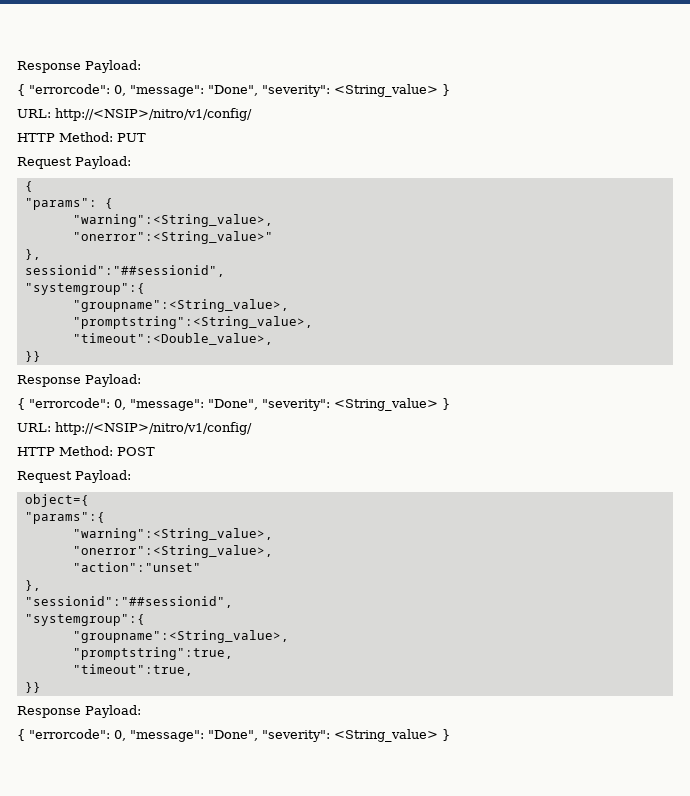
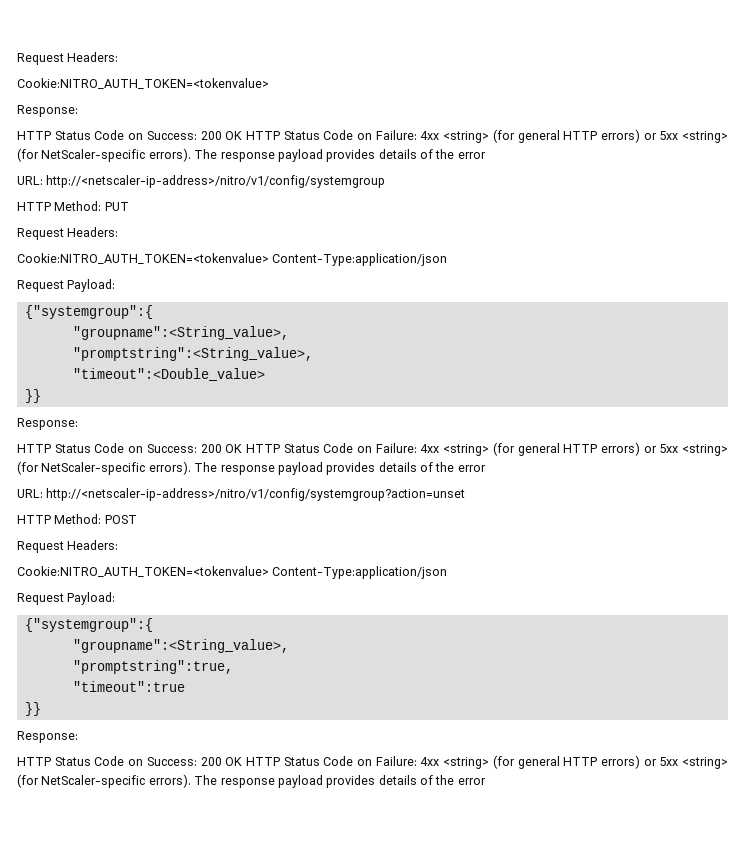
[17,60,141,73] [17,84,450,97] [17,108,252,121] Response Payload: // { "errorcode": 0, "message": "Done", "severity": <String_value> } // URL: http://<NSIP>/nitro/v1/config/ -> [17,52,119,65] [17,78,269,89] [17,105,78,117] [17,129,729,143] [17,148,486,162] [17,175,386,188] Request Headers: // Cookie:NITRO_AUTH_TOKEN=<tokenvalue> // Response: // HTTP Status Code on Success: 200 OK HTTP Status Code on Failure: 4xx <string> (for general HTTP errors) or 5xx <string> (for NetScaler-specific errors). The response payload provides details of the error // URL: http://<netscaler-ip-address>/nitro/v1/config/systemgroup
[75,156,131,169] [24,181,33,192] [24,198,113,210] [72,214,273,227] [72,231,273,244] [24,249,41,260] [24,265,225,277] [24,283,145,295] Payload: // { // "params": { // "warning":<String_value>, // "onerror":<String_value>" // }, // sessionid":"##sessionid", // "systemgroup":{ -> [67,227,119,237] [17,253,448,266] [17,279,116,292] [24,305,153,319] Headers: // Cookie:NITRO_AUTH_TOKEN=<tokenvalue> Content-Type:application/json // Request Payload: // {"systemgroup":{
[72,333,273,345] [24,351,41,362] [17,374,141,387] [17,398,450,411] [17,422,252,435] "timeout":<Double_value>, // }} // Response Payload: // { "errorcode": 0, "message": "Done", "severity": <String_value> } // URL: http://<NSIP>/nitro/v1/config/ -> [72,368,265,381] [24,389,41,403] [17,418,78,430] [17,442,729,456] [17,461,486,475] [17,488,466,501] "timeout":<Double_value> // }} // Response: // HTTP Status Code on Success: 200 OK HTTP Status Code on Failure: 4xx <string> (for general HTTP errors) or 5xx <string> (for NetScaler-specific errors). The response payload provides details of the error // URL: http://<netscaler-ip-address>/nitro/v1/config/systemgroup?action=unset
[75,470,131,483] [24,494,89,507] [24,512,105,524] [72,528,273,541] [72,545,273,558] [72,562,201,572] [24,580,41,591] [24,596,233,608] [24,614,145,626] Payload: // object={ // "params":{ // "warning":<String_value>, // "onerror":<String_value>, // "action":"unset" // }, // "sessionid":"##sessionid", // "systemgroup":{ -> [67,540,119,550] [17,566,448,579] [17,592,116,605] [24,618,153,632] Headers: // Cookie:NITRO_AUTH_TOKEN=<tokenvalue> Content-Type:application/json // Request Payload: // {"systemgroup":{
[72,664,193,676] [24,682,41,693] [17,705,141,718] [17,729,450,742] "timeout":true, // }} // Response Payload: // { "errorcode": 0, "message": "Done", "severity": <String_value> } -> [72,681,185,692] [24,702,41,716] [17,731,78,743] [17,755,729,769] [17,774,486,788] "timeout":true // }} // Response: // HTTP Status Code on Success: 200 OK HTTP Status Code on Failure: 4xx <string> (for general HTTP errors) or 5xx <string> (for NetScaler-specific errors). The response payload provides details of the error

